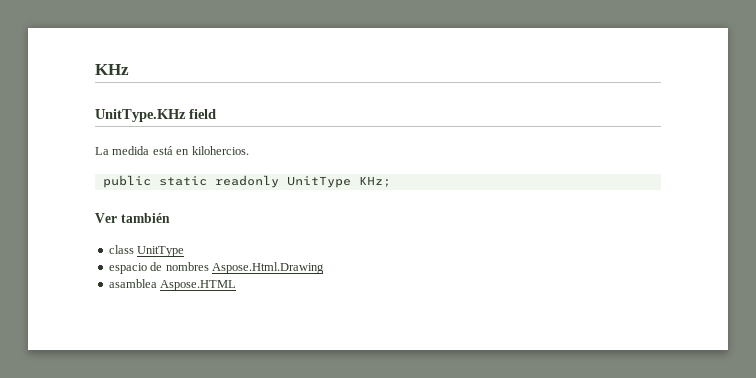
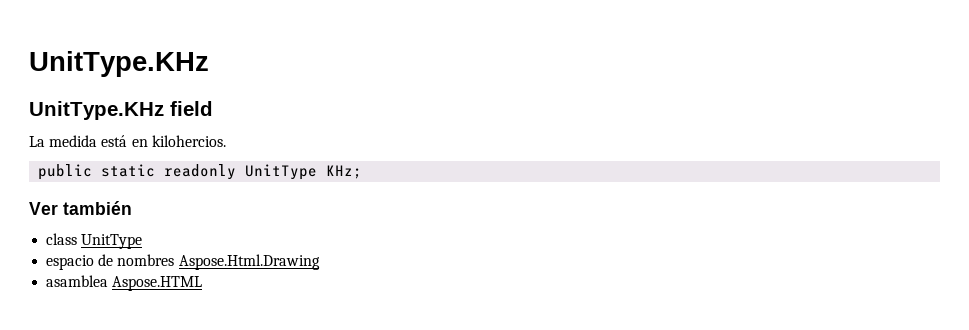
[95,64,129,75] KHz -> [29,51,209,77] UnitType.KHz

